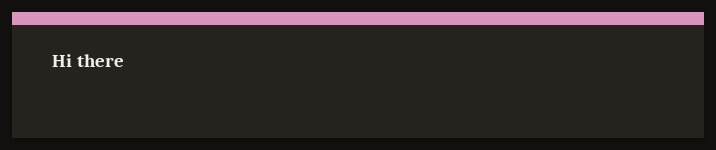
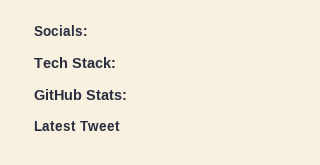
[52,54,125,67] Hi there -> [34,25,88,36] [34,57,116,68] [34,89,127,100] [34,121,120,131] Socials: // Tech Stack: // GitHub Stats: // Latest Tweet

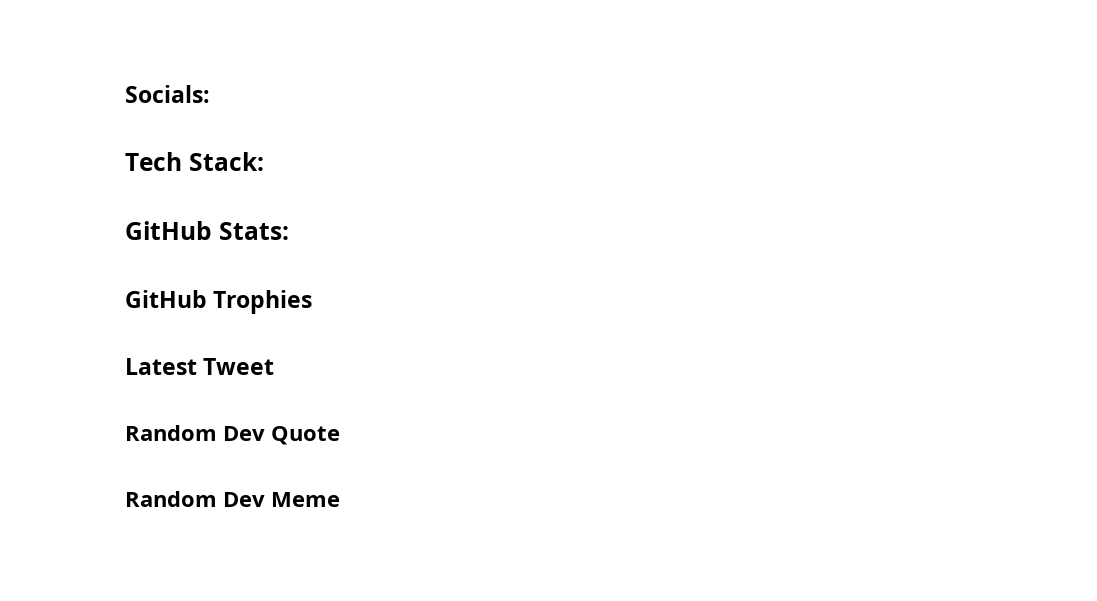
(127, 95) none -> [125,290,313,314] // GitHub Trophies
(120, 126) none -> [125,425,340,445] [125,491,340,507] // Random Dev Quote // Random Dev Meme

